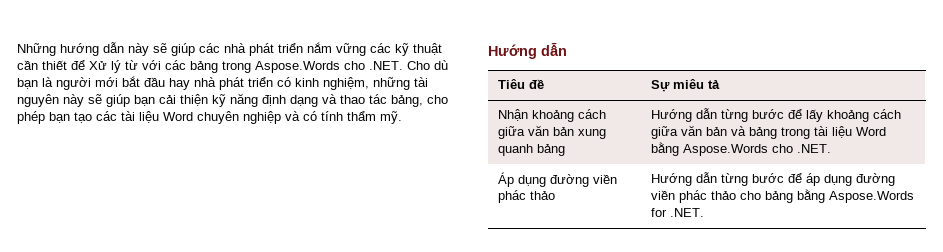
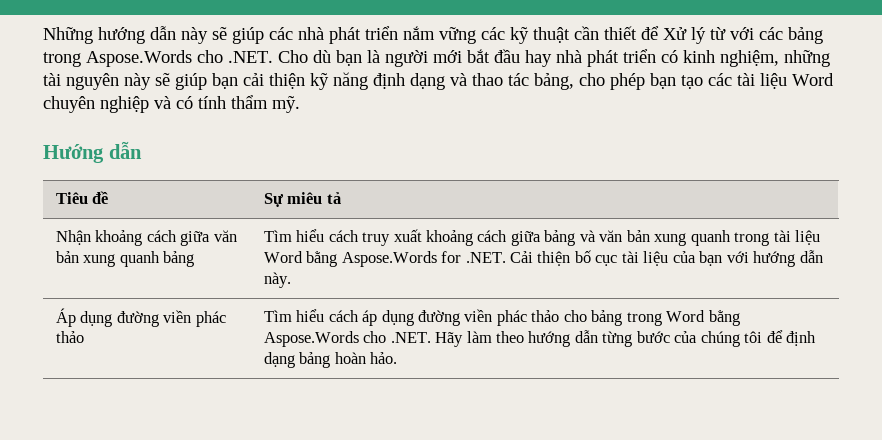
[651,108,902,122] [651,125,778,139] Hướng dẫn từng bước để lấy khoảng cách giữa văn bản và bảng -> [263,229,731,246] Tìm hiểu cách truy xuất khoảng cách giữa bảng và văn bản xung quanh
[772,144,832,153] cho .NET. -> [441,250,823,267] [263,272,291,288] for .NET. Cải thiện bố cục tài liệu của bạn với hướng dẫn này.
[651,172,803,186] Hướng dẫn từng bước để -> [263,309,359,322] Tìm hiểu cách
[797,189,915,203] [651,208,705,217] bằng Aspose.Words for .NET. -> [626,310,740,326] [263,330,817,347] [263,352,398,368] trong Word bằng Aspose.Words cho .NET. Hãy làm theo hướng dẫn từng bước của chúng tôi để định dạng bảng hoàn hảo.

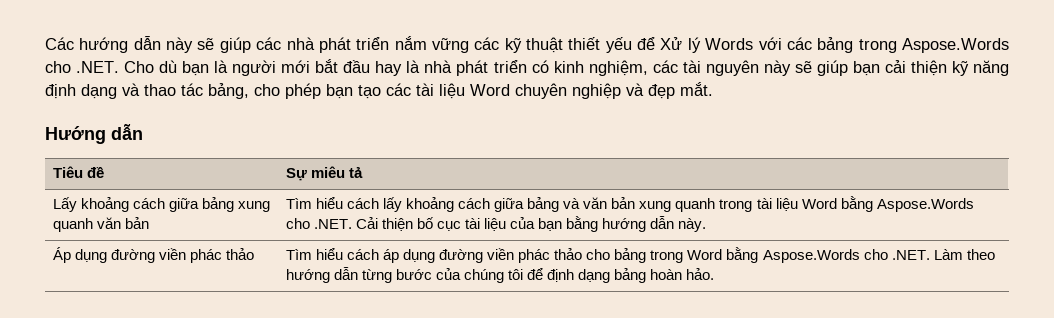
[43,27,93,44] Những -> [45,37,74,50] Các
[574,26,637,40] cần thiết -> [568,37,632,53] thiết yếu
[710,27,726,40] từ -> [705,38,754,50] Words
(552, 58) none -> [406,60,421,73] là
[784,50,830,67] những -> [652,60,678,73] các
[176,95,300,113] có tính thẩm mỹ. -> [648,82,713,99] đẹp mắt.
[55,230,237,246] [55,251,195,267] [263,229,422,246] Nhận khoảng cách giữa văn bản xung quanh bảng | Tìm hiểu cách truy xuất -> [52,197,271,212] [52,217,149,232] [285,197,402,212] Lấy khoảng cách giữa bảng xung quanh văn bản | Tìm hiểu cách lấy
[441,251,462,263] for -> [285,218,310,229] cho
[726,251,749,263] với -> [566,216,599,232] bằng
[435,331,492,347] Hãy làm -> [933,249,963,260] Làm

